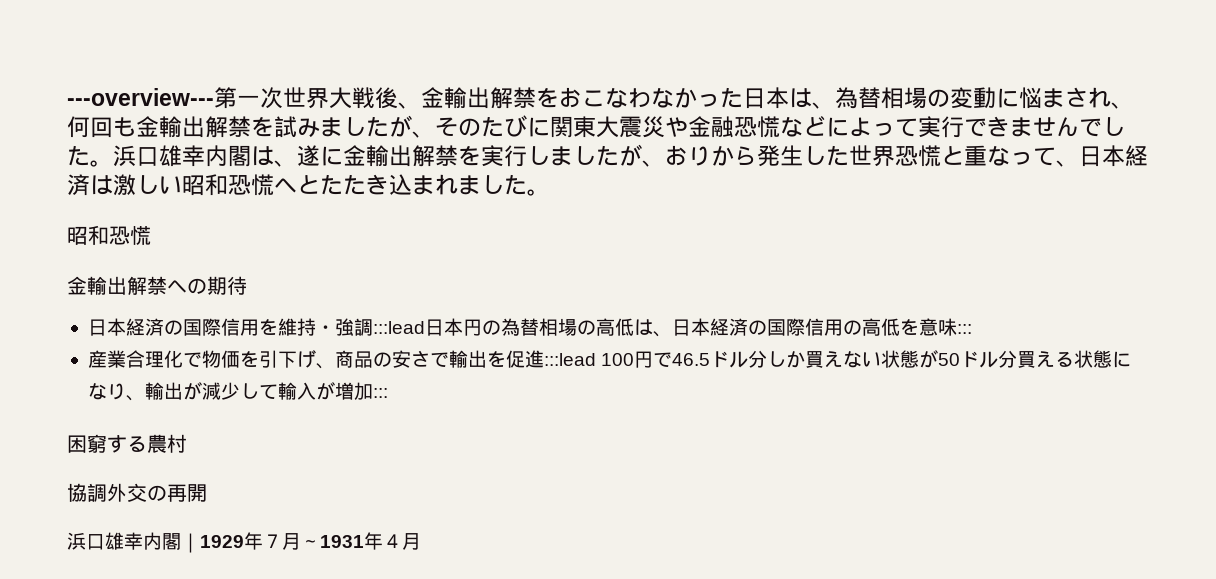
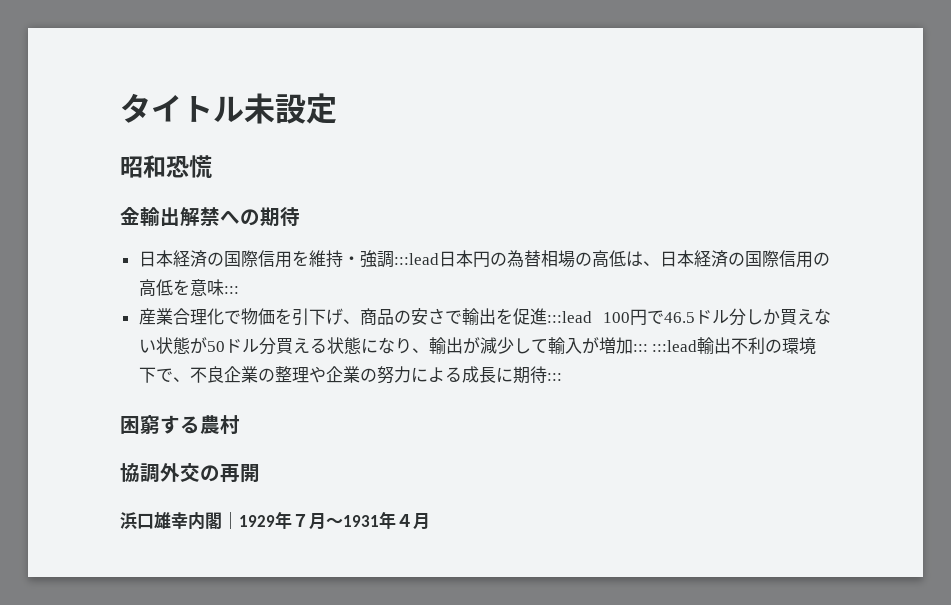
[67,87,1134,109] [67,115,1125,138] [67,144,1148,167] [67,174,550,196] ---overview---第一次世界大戦後、金輸出解禁をおこなわなかった日本は、為替相場の変動に悩まされ、何回も金輸出解禁を試みましたが、そのたびに関東大震災や金融恐慌などによって実行できませんでした。浜口雄幸内閣は、遂に金輸出解禁を実行しましたが、おりから発生した世界恐慌と重なって、日本経済は激しい昭和恐慌へとたたき込まれました。 -> [120,93,337,124] タイトル未設定
(388, 393) none -> [652,337,817,355] [138,366,562,384] :::lead輸出不利の環境下で、不良企業の整理や企業の努力による成長に期待:::

